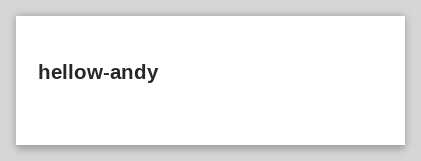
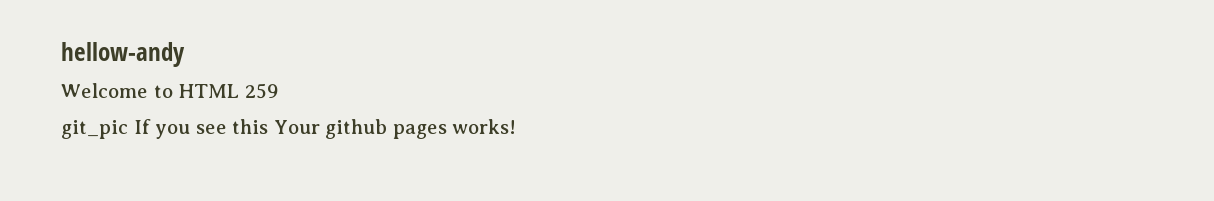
(159, 73) none -> [61,83,279,99] [61,119,517,139] // Welcome to HTML 259 // git_pic If you see this Your github pages works!

